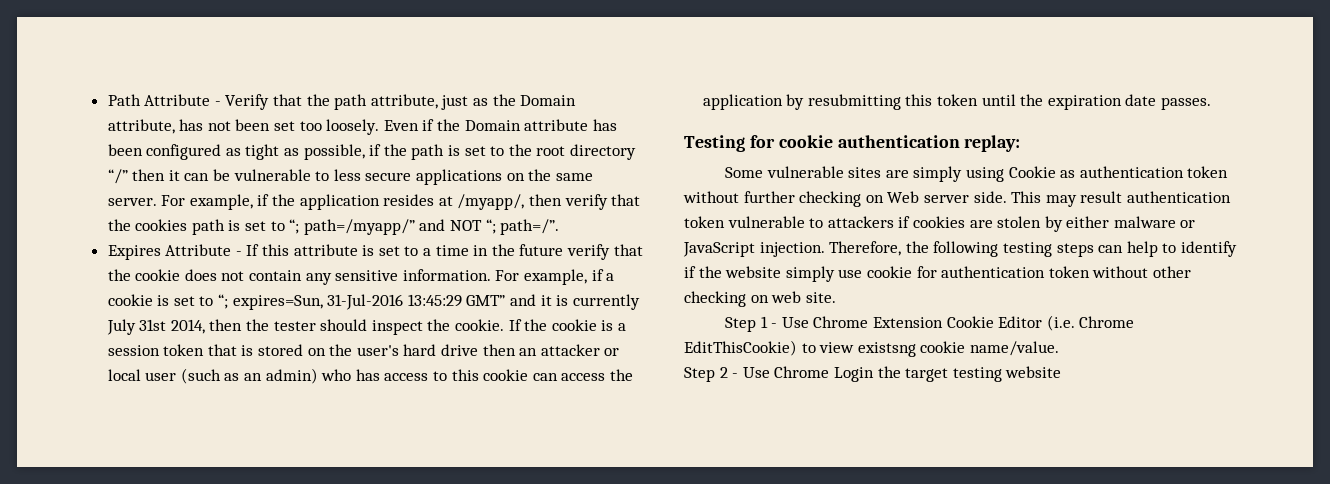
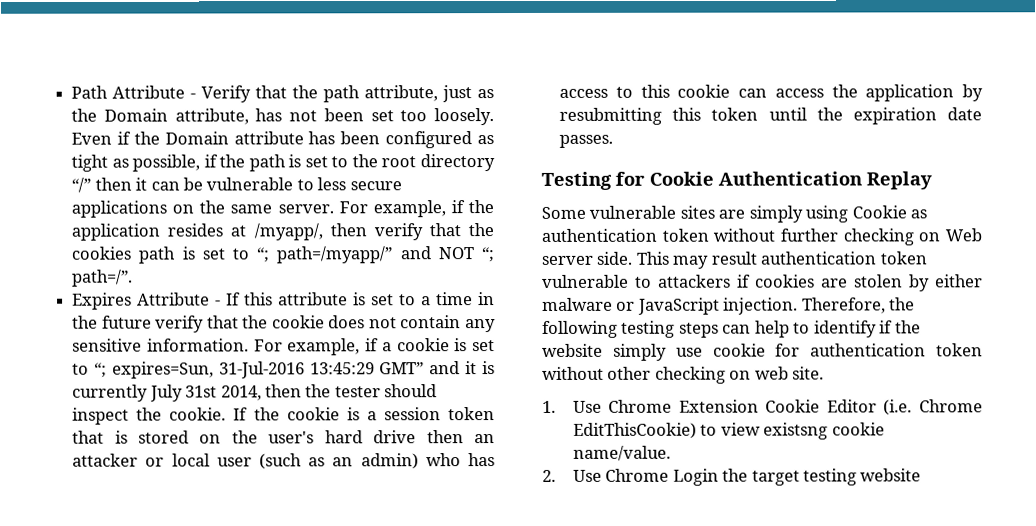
[778,135,1021,152] cookie authentication replay: -> [649,171,932,190] Cookie Authentication Replay
[725,316,778,332] Step 1 - -> [542,400,556,413] 1.
[684,367,739,382] Step 2 - -> [542,469,556,482] 2.

